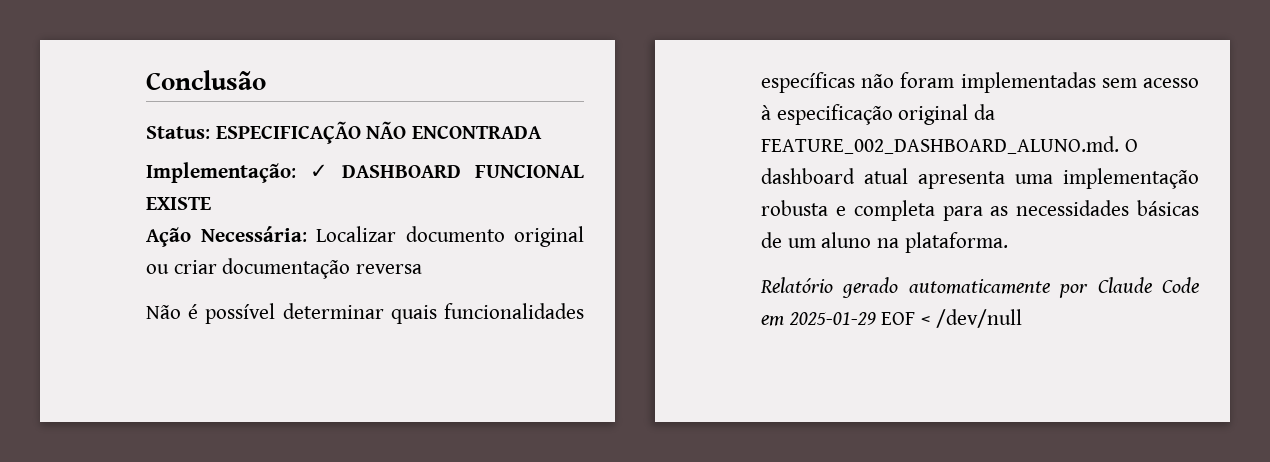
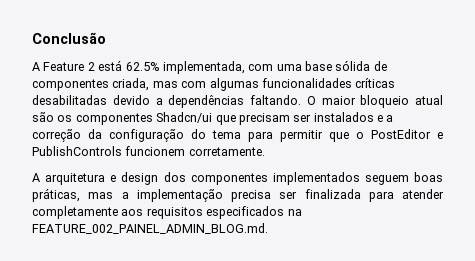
[146,121,543,144] [146,162,584,183] [146,197,211,210] [146,226,584,247] [146,258,423,279] [146,303,584,324] [761,72,1199,93] [761,104,996,125] [761,136,1138,154] [761,168,1199,189] [761,200,1199,221] [761,232,1008,253] [760,277,1199,298] [761,309,1022,328] Status: ESPECIFICAÇÃO NÃO ENCONTRADA // Implementação: ✓ DASHBOARD FUNCIONAL EXISTE // Ação Necessária: Localizar documento original ou criar documentação reversa // Não é possível determinar quais funcionalidades específicas não foram implementadas sem acesso à especificação original da FEATURE_002_DASHBOARD_ALUNO.md. O dashboard atual apresenta uma implementação robusta e completa para as necessidades básicas de um aluno na plataforma. // Relatório gerado automaticamente por Claude Code em 2025-01-29 EOF < /dev/null -> [32,60,387,74] [32,78,396,91] [32,95,443,108] [32,112,394,125] [32,129,443,142] [32,146,265,156] [32,172,443,185] [32,188,444,202] [32,206,302,219] [32,223,268,234] A Feature 2 está 62.5% implementada, com uma base sólida de componentes criada, mas com algumas funcionalidades críticas desabilitadas devido a dependências faltando. O maior bloqueio atual são os componentes Shadcn/ui que precisam ser instalados e a correção da configuração do tema para permitir que o PostEditor e PublishControls funcionem corretamente. // A arquitetura e design dos componentes implementados seguem boas práticas, mas a implementação precisa ser finalizada para atender completamente aos requisitos especificados na FEATURE_002_PAINEL_ADMIN_BLOG.md.

